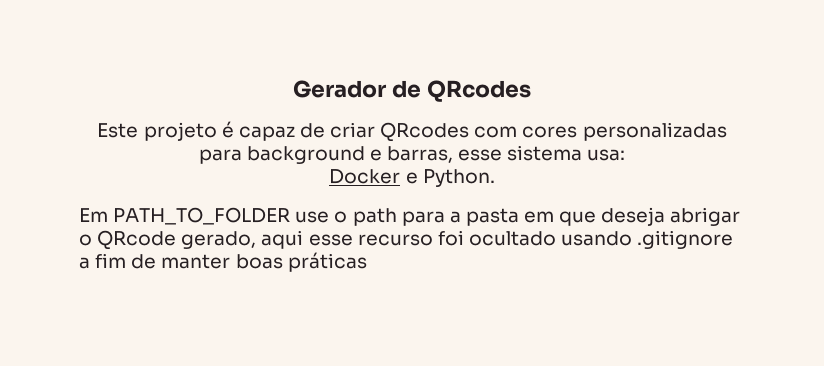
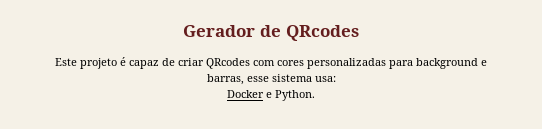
[79,207,741,226] [79,230,734,250] [79,252,367,272] // Em PATH_TO_FOLDER use o path para a pasta em que deseja abrigar o QRcode gerado, aqui esse recurso foi ocultado usando .gitignore a fim de manter boas práticas -> (315, 95) none

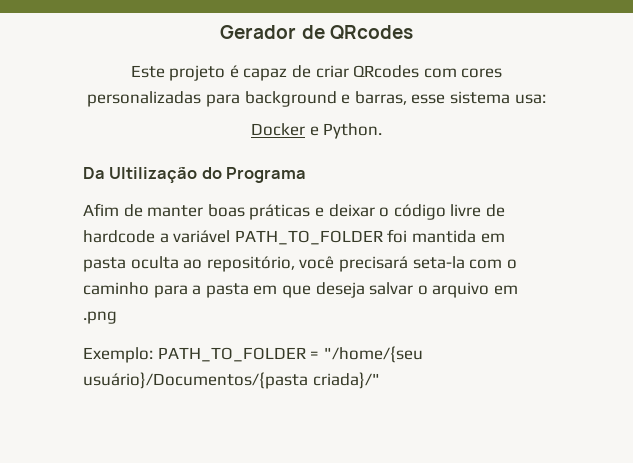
(315, 95) none -> [83,167,307,183] [83,203,505,220] [83,229,505,245] [83,256,517,272] [83,282,518,298] [83,311,117,324] [83,346,423,363] [83,372,380,389] // Da Ultilização do Programa // Afim de manter boas práticas e deixar o código livre de hardcode a variável PATH_TO_FOLDER foi mantida em pasta oculta ao repositório, você precisará seta-la com o caminho para a pasta em que deseja salvar o arquivo em .png // Exemplo: PATH_TO_FOLDER = "/home/{seu usuário}/Documentos/{pasta criada}/"

